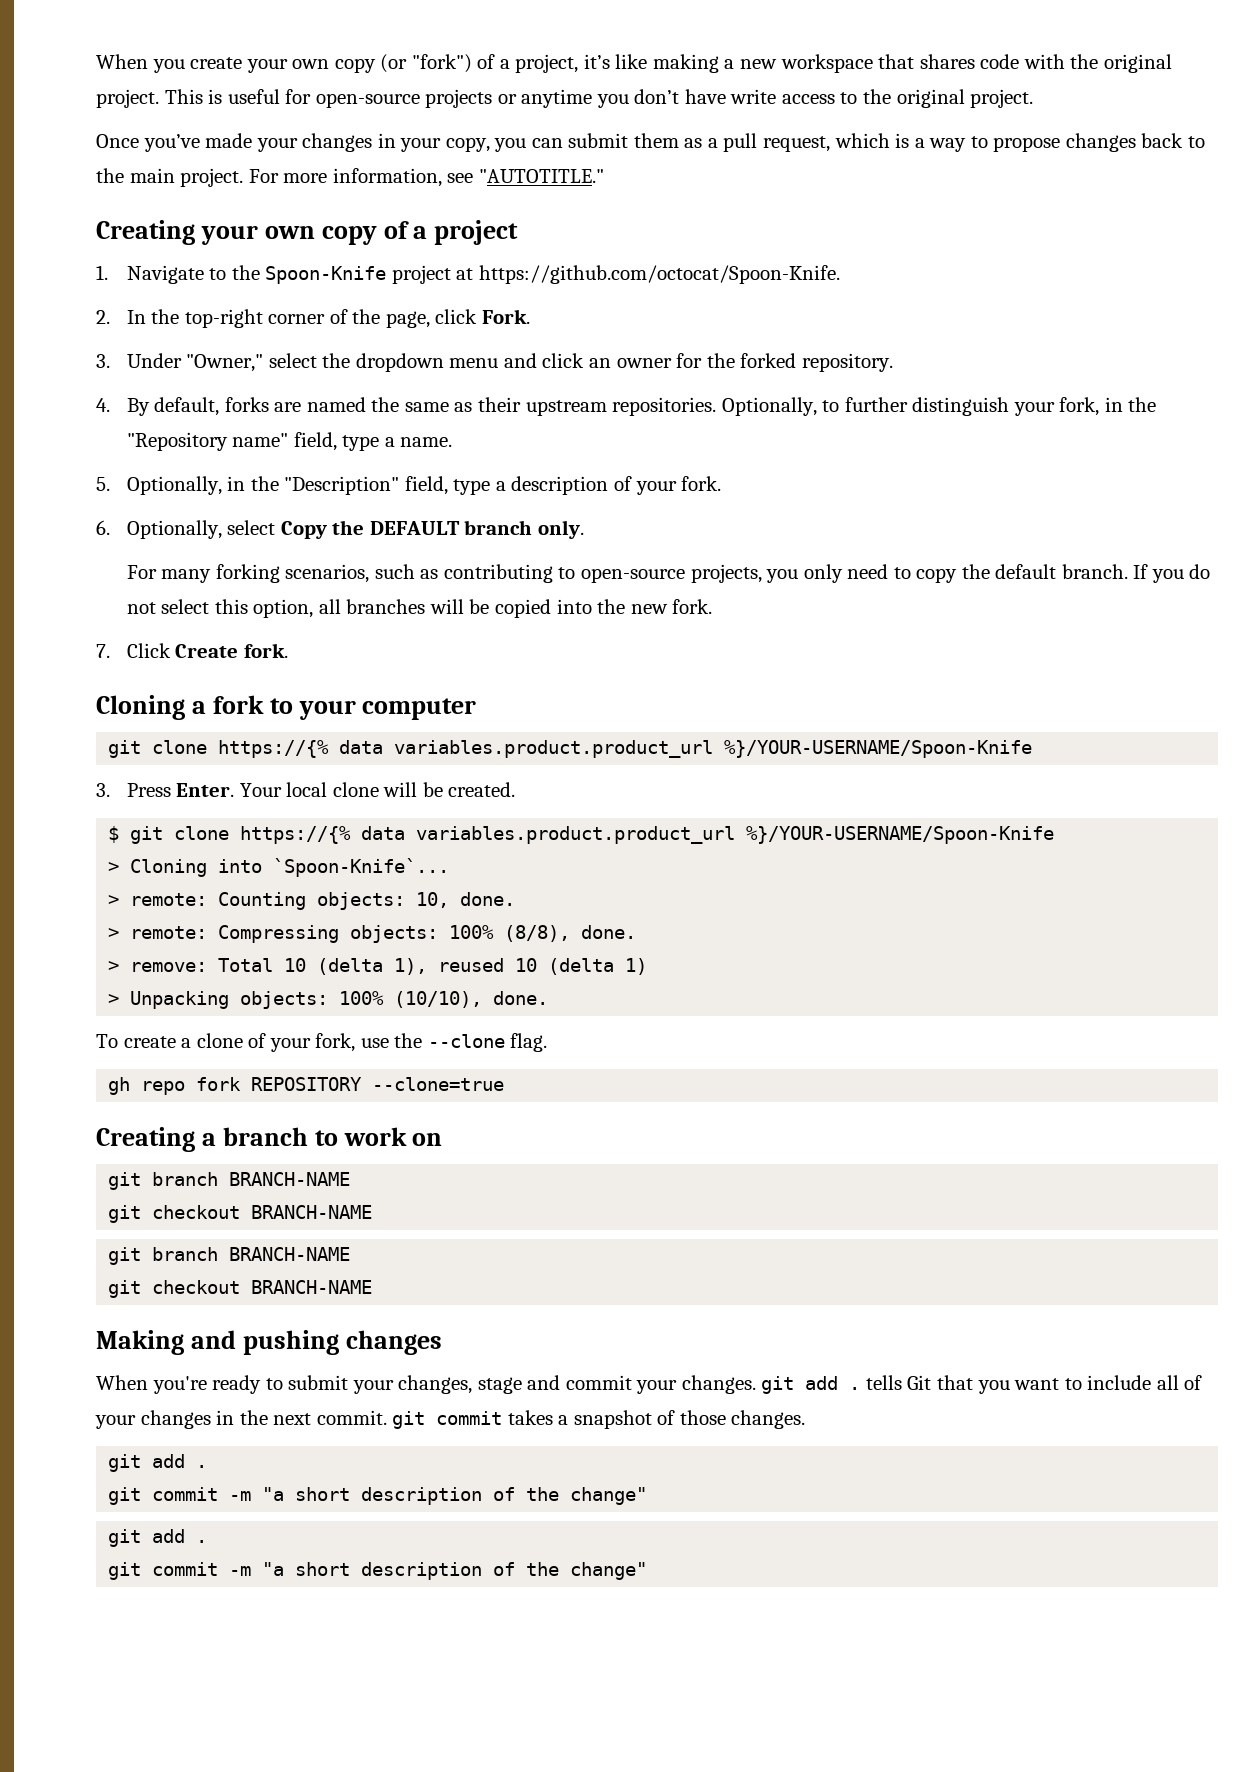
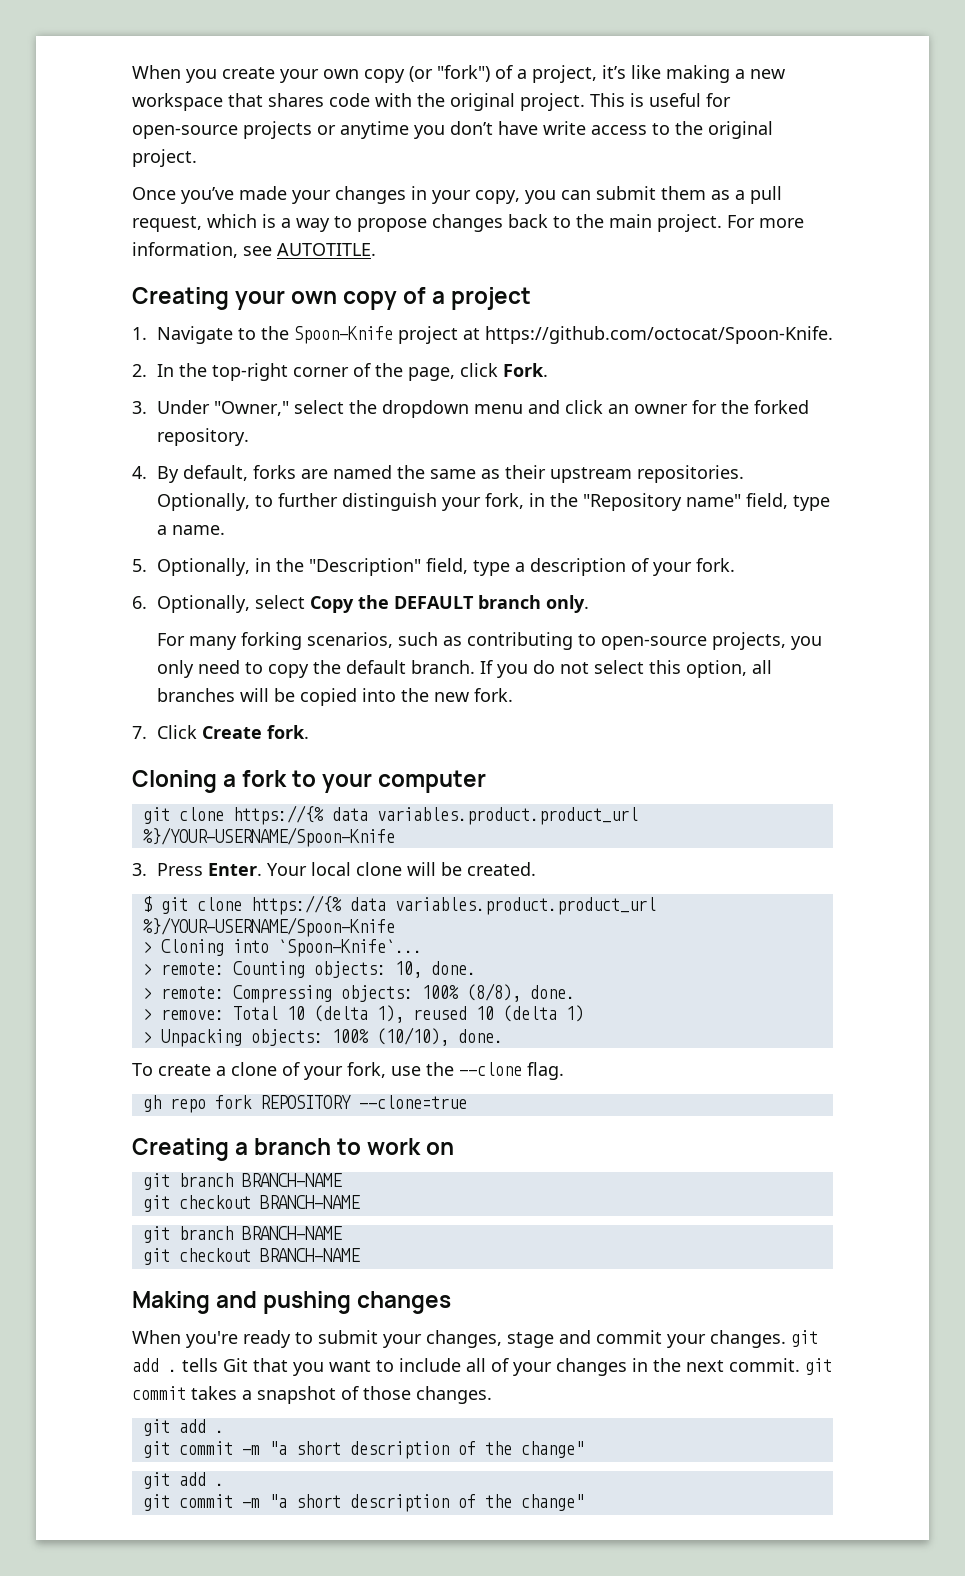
[478,169,604,183] "AUTOTITLE." -> [277,243,376,256] AUTOTITLE.

